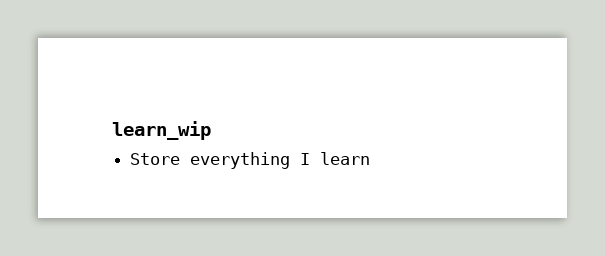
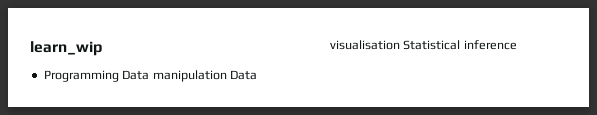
[130,152,371,169] Store everything I learn -> [43,70,257,82] [329,40,517,50] Programming Data manipulation Data visualisation Statistical inference

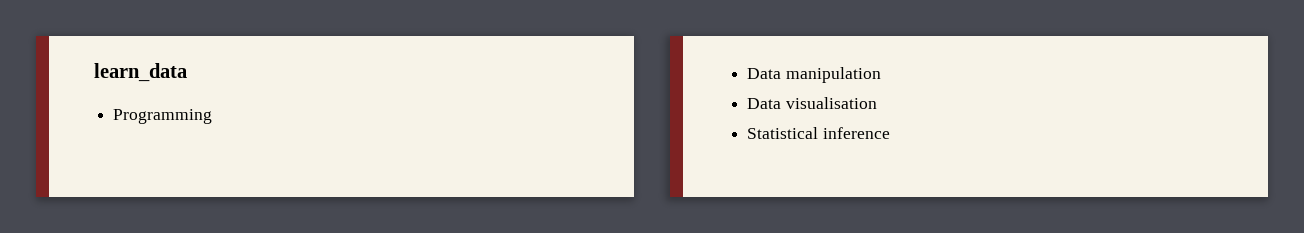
[30,41,102,56] learn_wip -> [94,63,187,82] learn_data
(119, 76) none -> (213, 116) //
(227, 76) none -> (881, 75) //
(400, 45) none -> (877, 103) //

